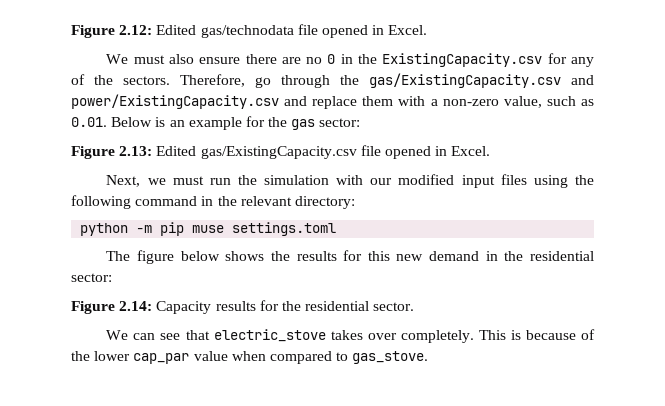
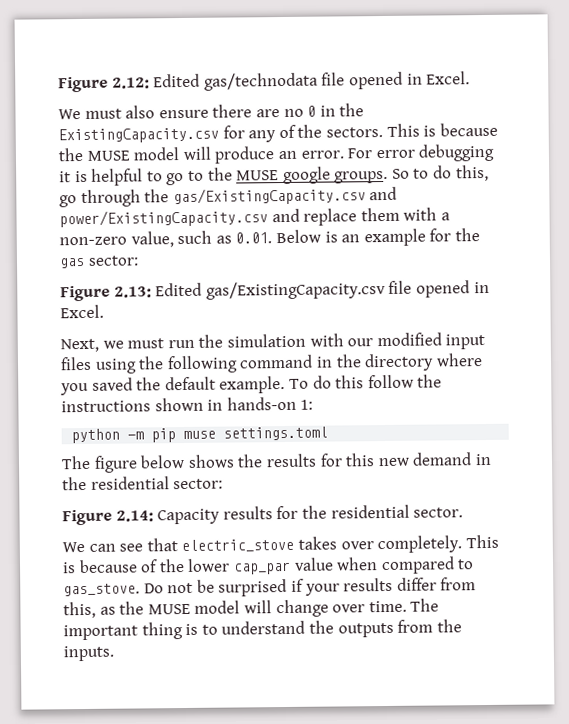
[180,74,245,87] Therefore, -> [386,122,498,137] [58,143,496,164] [59,164,489,186] This is because the MUSE model will produce an error. For error debugging it is helpful to go to the MUSE google groups. So to do this,
[240,196,355,209] relevant directory: -> [364,353,483,372] [60,374,443,396] [61,396,314,413] directory where you saved the default example. To do this follow the instructions shown in hands-on 1:
(429, 357) none -> [143,577,477,597] [63,598,440,619] [63,619,462,641] [63,645,114,662] Do not be surprised if your results differ from this, as the MUSE model will change over time. The important thing is to understand the outputs from the inputs.

